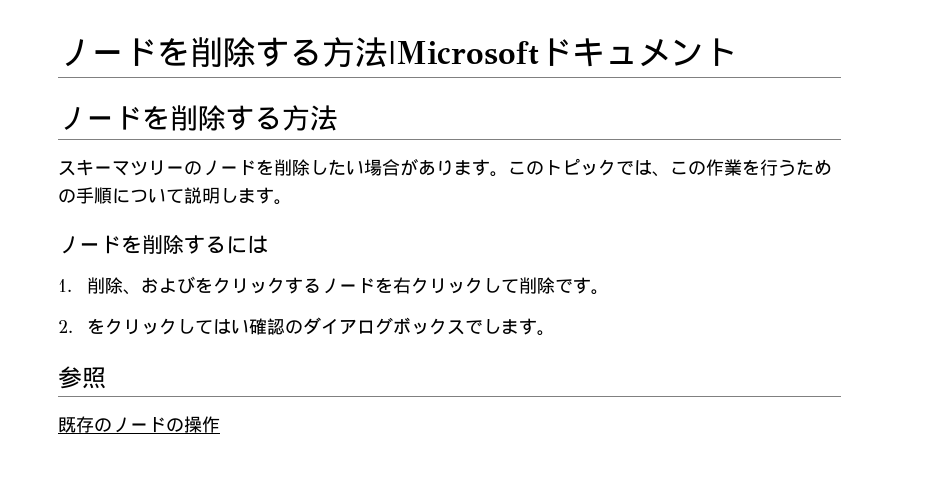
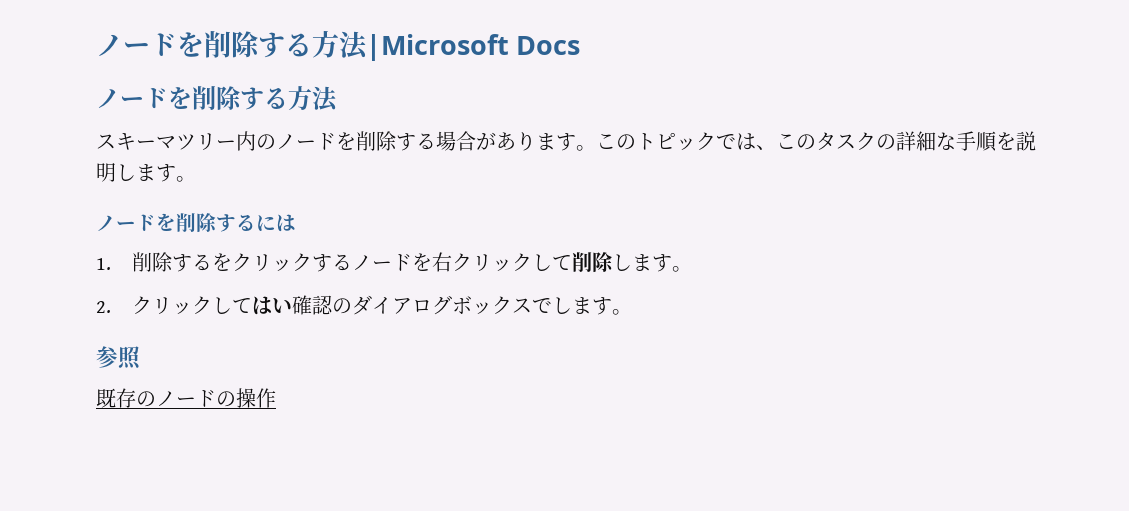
[539,38,737,67] ドキュメント -> [516,36,581,55] Docs
(184, 170) none -> [236,131,256,151] 内
[310,159,364,175] したい -> [396,133,436,151] する
[706,159,832,176] [58,187,184,204] 作業を行うための手順について -> [816,131,1016,152] タスクの詳細な手順を
[123,276,196,295] 、および -> [172,254,213,272] する
[555,279,574,293] で -> [612,254,653,271] しま
[87,318,106,334] を -> (111, 307) none

